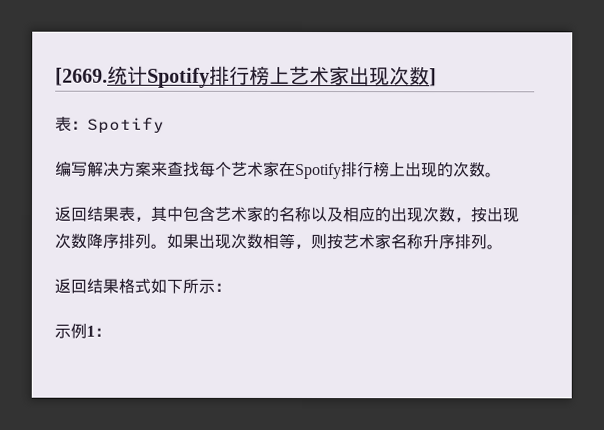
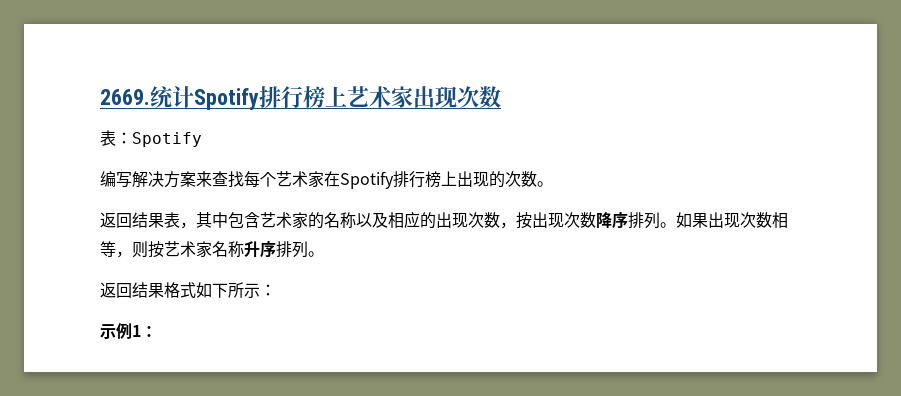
[55,67,108,86] [2669. -> [100,89,150,105] 2669.
[429,68,437,87] ] -> (501, 97) none

